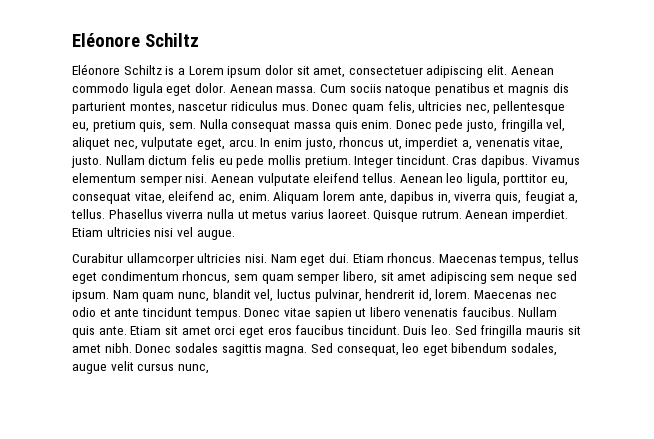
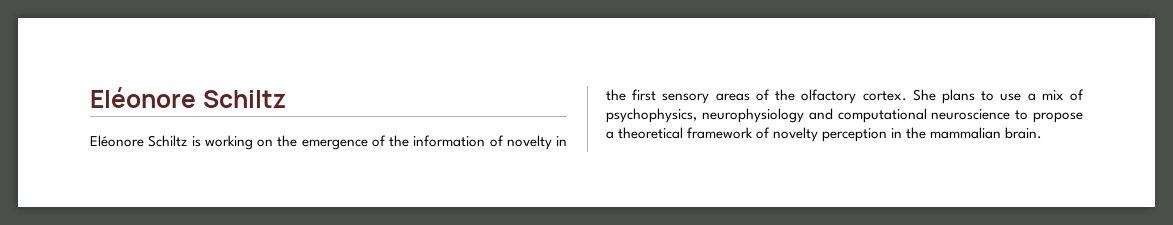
[177,65,554,78] [72,83,569,96] [72,101,566,114] [72,119,566,132] [72,137,564,150] [71,155,580,168] [72,173,569,186] [72,191,579,204] [71,209,569,222] [72,227,235,240] [72,253,580,266] [72,271,577,284] [72,289,557,302] [72,307,557,320] [72,325,581,338] [72,343,558,356] [72,361,209,374] a Lorem ipsum dolor sit amet, consectetuer adipiscing elit. Aenean commodo ligula eget dolor. Aenean massa. Cum sociis natoque penatibus et magnis dis parturient montes, nascetur ridiculus mus. Donec quam felis, ultricies nec, pellentesque eu, pretium quis, sem. Nulla consequat massa quis enim. Donec pede justo, fringilla vel, aliquet nec, vulputate eget, arcu. In enim justo, rhoncus ut, imperdiet a, venenatis vitae, justo. Nullam dictum felis eu pede mollis pretium. Integer tincidunt. Cras dapibus. Vivamus elementum semper nisi. Aenean vulputate eleifend tellus. Aenean leo ligula, porttitor eu, consequat vitae, eleifend ac, enim. Aliquam lorem ante, dapibus in, viverra quis, feugiat a, tellus. Phasellus viverra nulla ut metus varius laoreet. Quisque rutrum. Aenean imperdiet. Etiam ultricies nisi vel augue. // Curabitur ullamcorper ultricies nisi. Nam eget dui. Etiam rhoncus. Maecenas tempus, tellus eget condimentum rhoncus, sem quam semper libero, sit amet adipiscing sem neque sed ipsum. Nam quam nunc, blandit vel, luctus pulvinar, hendrerit id, lorem. Maecenas nec odio et ante tincidunt tempus. Donec vitae sapien ut libero venenatis faucibus. Nullam quis ante. Etiam sit amet orci eget eros faucibus tincidunt. Duis leo. Sed fringilla mauris sit amet nibh. Donec sodales sagittis magna. Sed consequat, leo eget bibendum sodales, augue velit cursus nunc, -> [204,135,567,150] [606,89,1084,104] [606,108,1083,123] [606,127,1043,142] working on the emergence of the information of novelty in the first sensory areas of the olfactory cortex. She plans to use a mix of psychophysics, neurophysiology and computational neuroscience to propose a theoretical framework of novelty perception in the mammalian brain.

